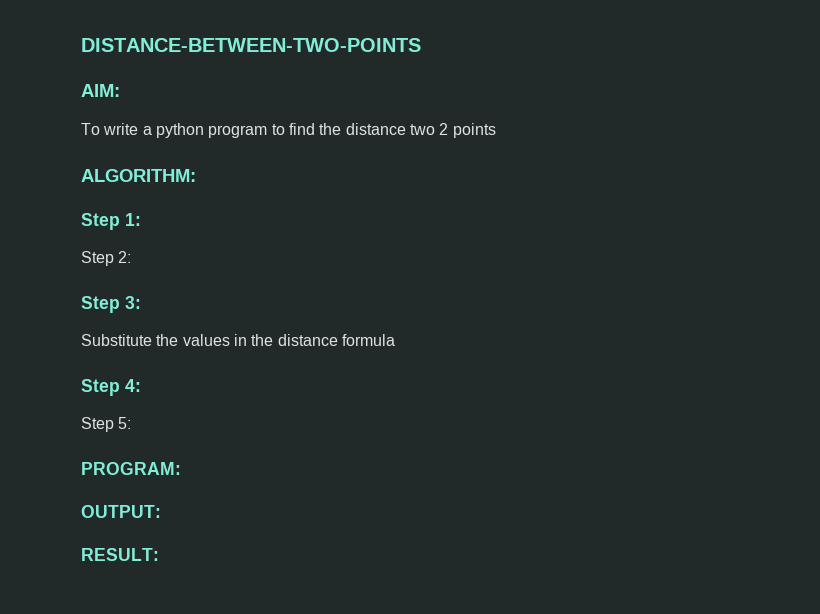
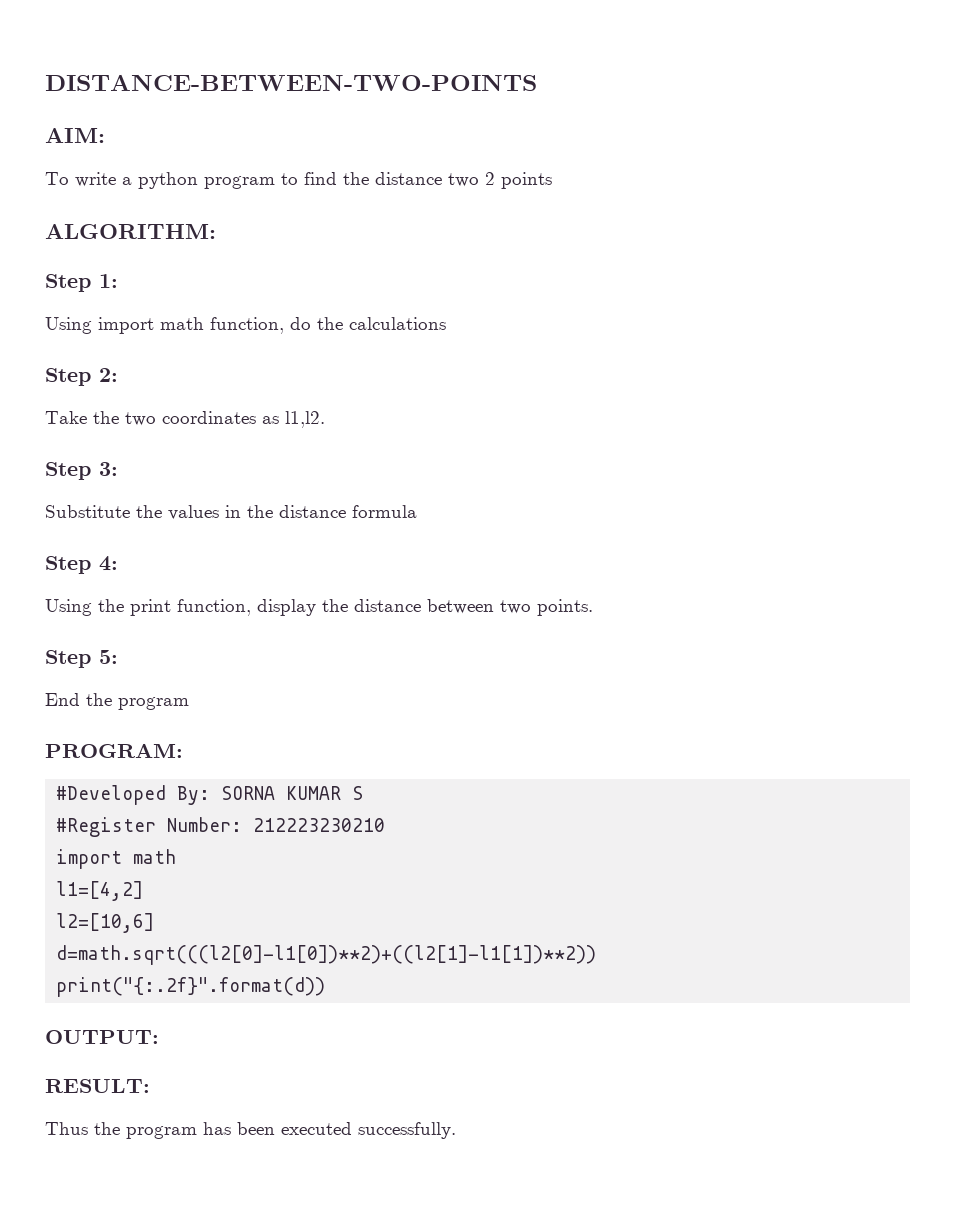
[81,251,132,266] Step 2: -> [45,317,446,334] [45,368,118,386] [45,411,325,428] Using import math function, do the calculations // Step 2: // Take the two coordinates as l1,l2.
[81,417,132,432] [81,462,181,475] [81,505,161,518] [81,548,159,561] Step 5: // PROGRAM: // OUTPUT: // RESULT: -> [45,599,593,616] [45,650,118,668] [45,693,189,710] [45,743,183,758] [56,785,364,805] [56,817,386,837] [56,849,177,869] [56,881,144,901] [56,913,155,933] [56,945,597,965] [56,977,326,997] [45,1030,159,1044] [45,1079,150,1093] [45,1122,456,1139] Using the print function, display the distance between two points. // Step 5: // End the program // PROGRAM: // #Developed By: SORNA KUMAR S // #Register Number: 212223230210 // import math // l1=[4,2] // l2=[10,6] // d=math.sqrt(((l2[0]-l1[0])**2)+((l2[1]-l1[1])**2)) // print("{:.2f}".format(d)) // OUTPUT: // RESULT: // Thus the program has been executed successfully.

